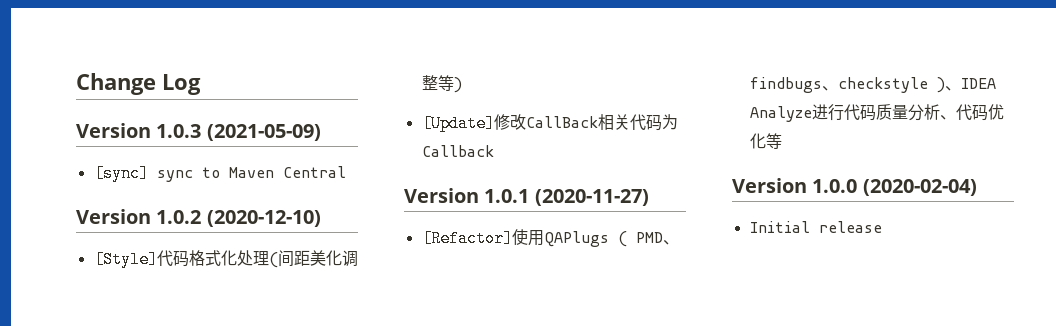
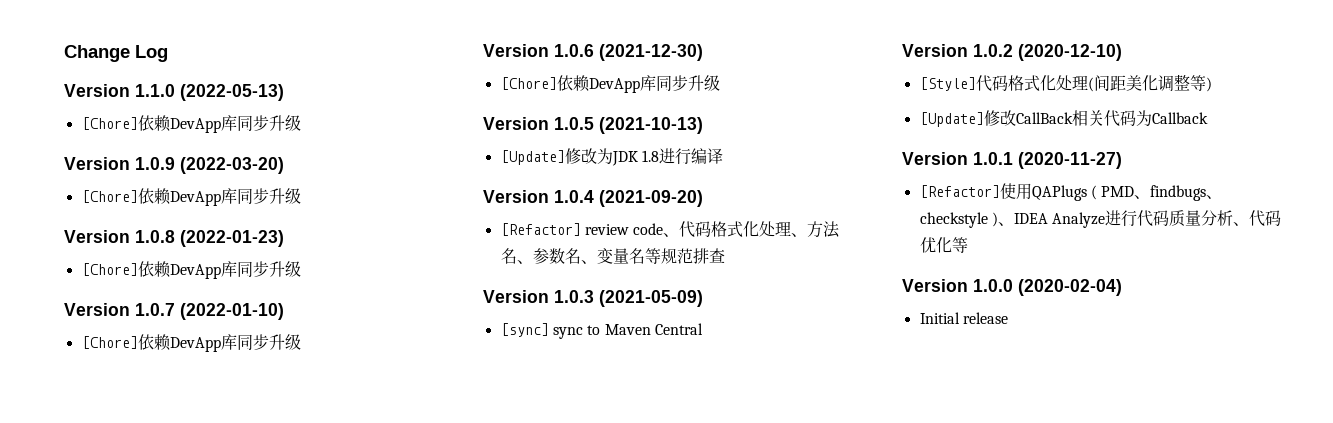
(201, 84) none -> [64,84,284,101] [81,115,301,133] [64,157,284,174] [81,188,301,206] [64,230,284,247] [81,261,301,279] [64,303,284,320] [81,334,301,352] [483,44,703,61] [500,75,720,93] [483,117,703,134] [500,148,723,166] [483,190,703,207] [500,221,841,238] [500,248,725,264] // Version 1.1.0 (2022-05-13) // [Chore]依赖DevApp库同步升级 // Version 1.0.9 (2022-03-20) // [Chore]依赖DevApp库同步升级 // Version 1.0.8 (2022-01-23) // [Chore]依赖DevApp库同步升级 // Version 1.0.7 (2022-01-10) // [Chore]依赖DevApp库同步升级 // Version 1.0.6 (2021-12-30) // [Chore]依赖DevApp库同步升级 // Version 1.0.5 (2021-10-13) // [Update]修改为JDK 1.8进行编译 // Version 1.0.4 (2021-09-20) // [Refactor] review code、代码格式化处理、方法名、参数名、变量名等规范排查

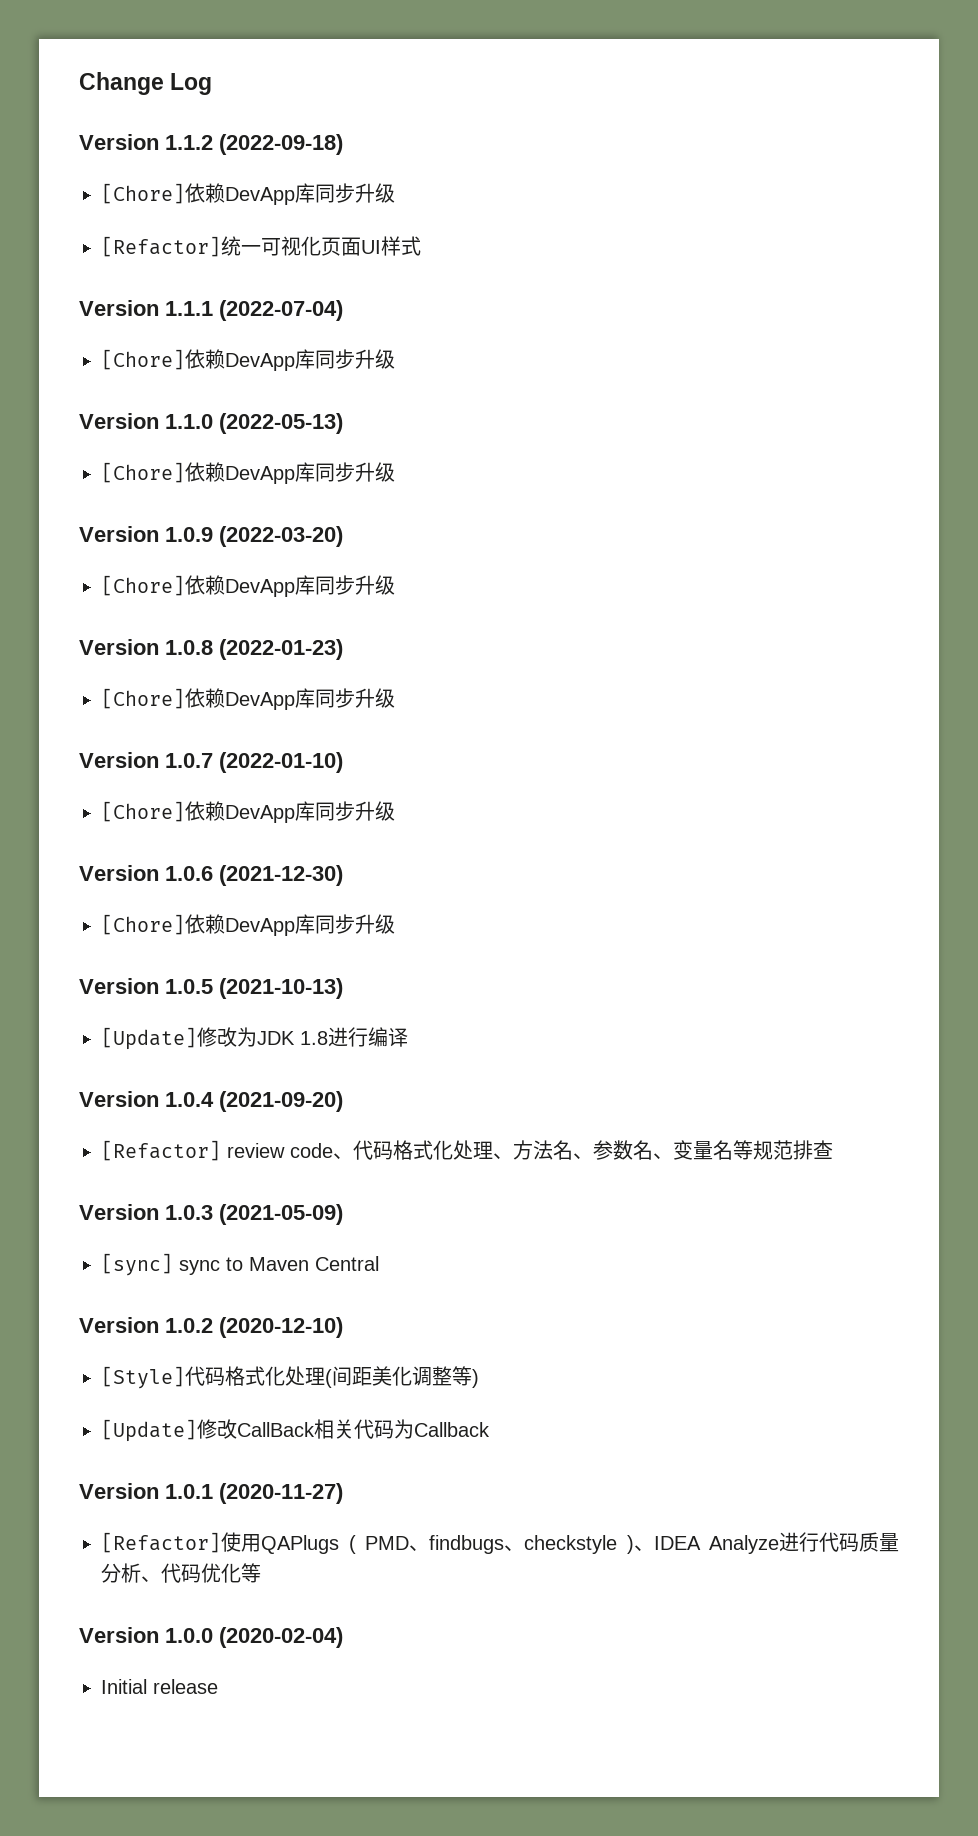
(168, 53) none -> [79,134,343,155] [101,183,395,205] [101,236,421,257] [79,300,343,321] [101,349,395,371] // Version 1.1.2 (2022-09-18) // [Chore]依赖DevApp库同步升级 // [Refactor]统一可视化页面UI样式 // Version 1.1.1 (2022-07-04) // [Chore]依赖DevApp库同步升级

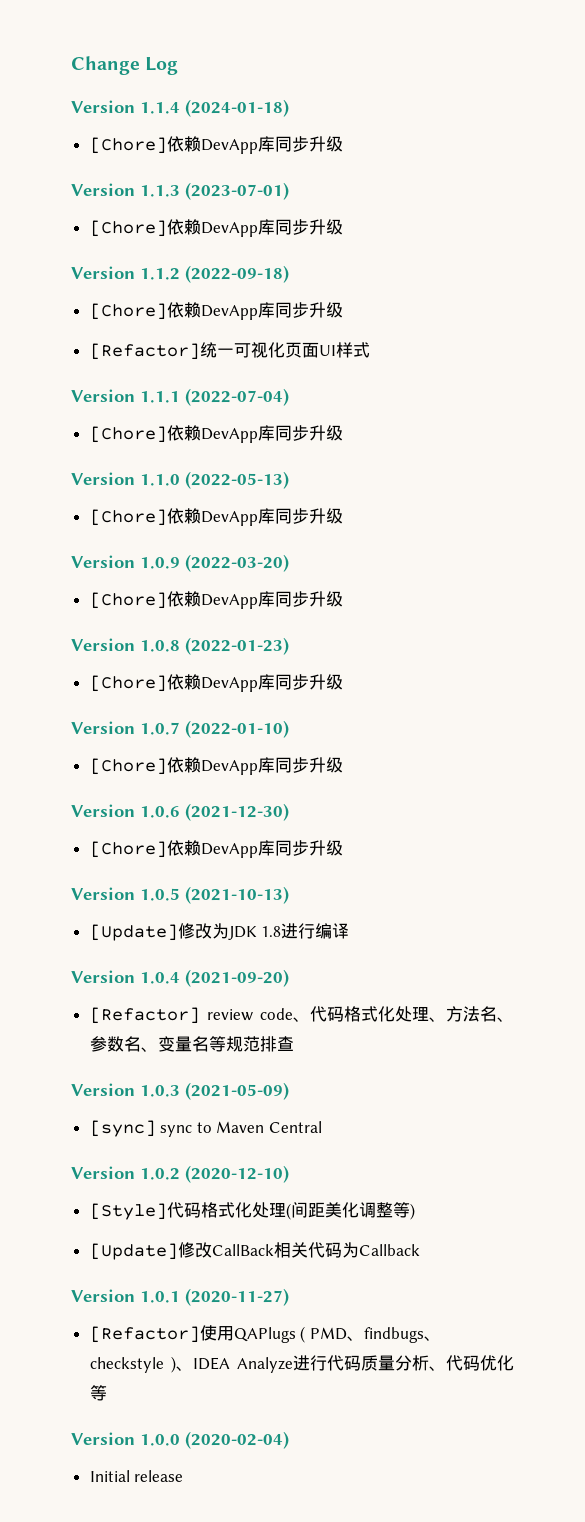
(213, 84) none -> [71,99,289,117] [89,136,343,154] [71,182,289,200] [89,219,343,237] // Version 1.1.4 (2024-01-18) // [Chore]依赖DevApp库同步升级 // Version 1.1.3 (2023-07-01) // [Chore]依赖DevApp库同步升级

